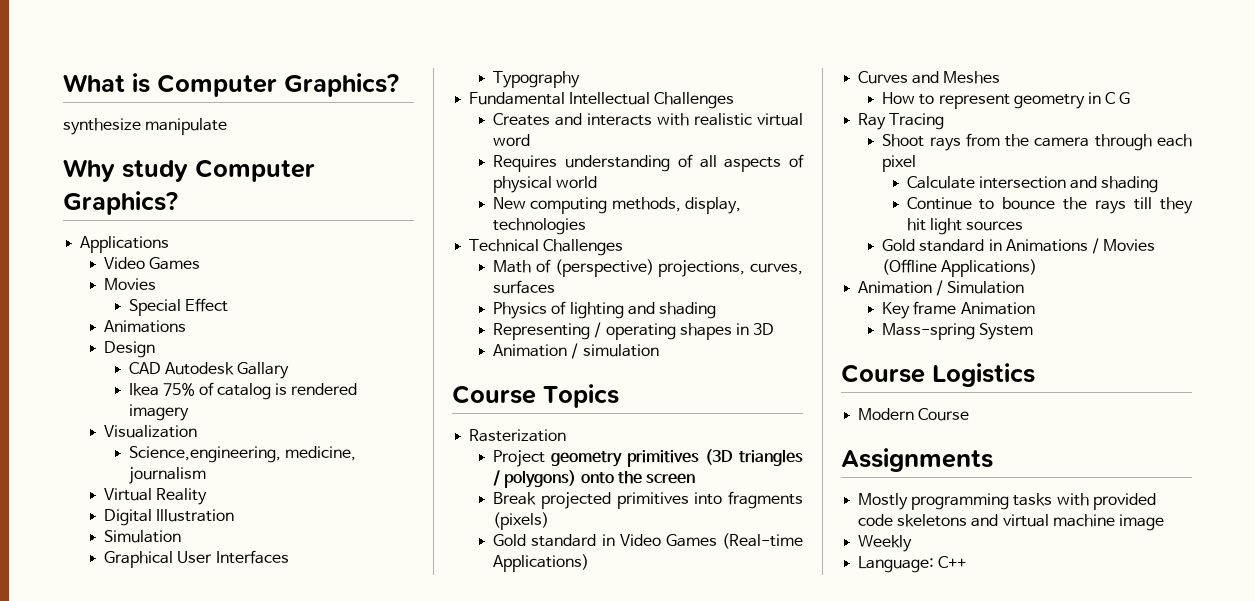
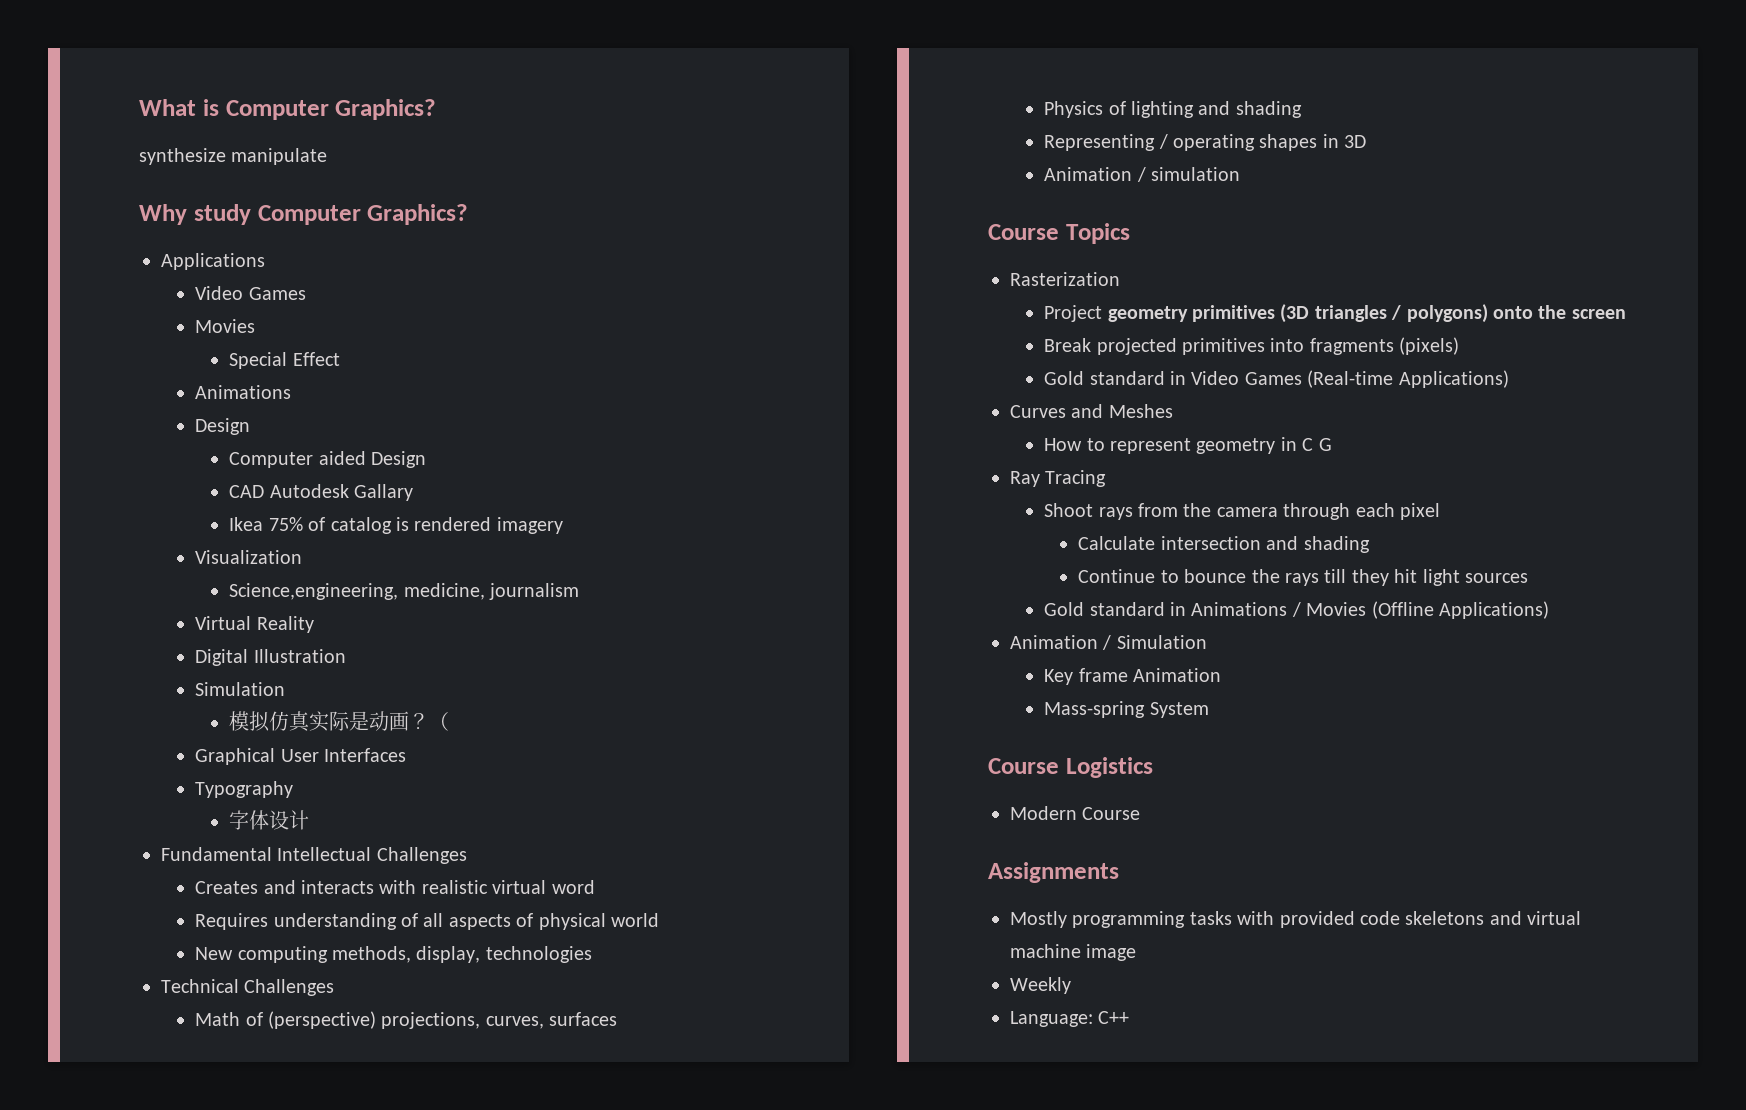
(156, 349) none -> [229,451,427,468] // Computer aided Design
(182, 536) none -> [229,711,450,732] // 模拟仿真实际是动画？（
(581, 79) none -> [229,810,310,830] // 字体设计

